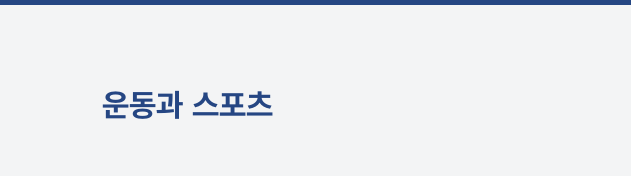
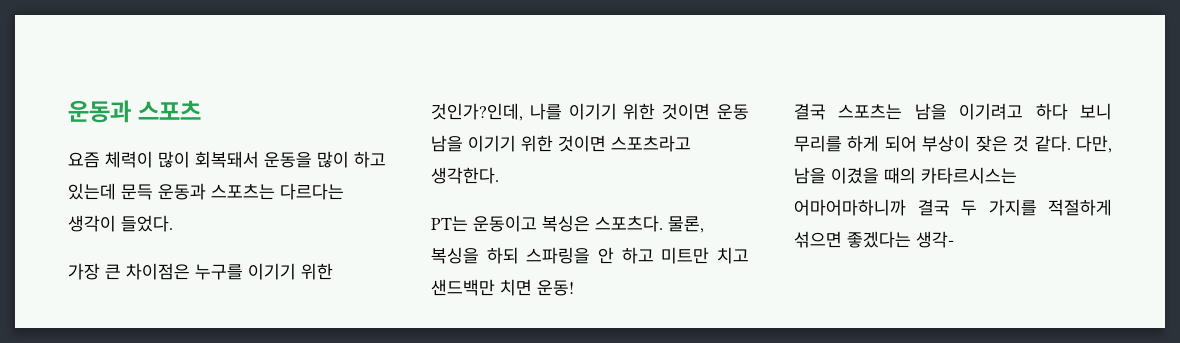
(273, 103) none -> [68,151,386,168] [68,183,344,200] [68,215,173,232] [68,263,333,280] [431,103,749,121] [431,135,691,152] [431,167,499,184] [431,215,704,233] [431,247,749,264] [431,279,574,296] [794,103,1112,120] [794,135,1112,153] [794,167,1017,184] [794,199,1112,216] [794,231,954,248] // 요즘 체력이 많이 회복돼서 운동을 많이 하고 있는데 문득 운동과 스포츠는 다르다는 생각이 들었다. // 가장 큰 차이점은 누구를 이기기 위한 것인가?인데, 나를 이기기 위한 것이면 운동 남을 이기기 위한 것이면 스포츠라고 생각한다. // PT는 운동이고 복싱은 스포츠다. 물론, 복싱을 하되 스파링을 안 하고 미트만 치고 샌드백만 치면 운동! // 결국 스포츠는 남을 이기려고 하다 보니 무리를 하게 되어 부상이 잦은 것 같다. 다만, 남을 이겼을 때의 카타르시스는 어마어마하니까 결국 두 가지를 적절하게 섞으면 좋겠다는 생각-

